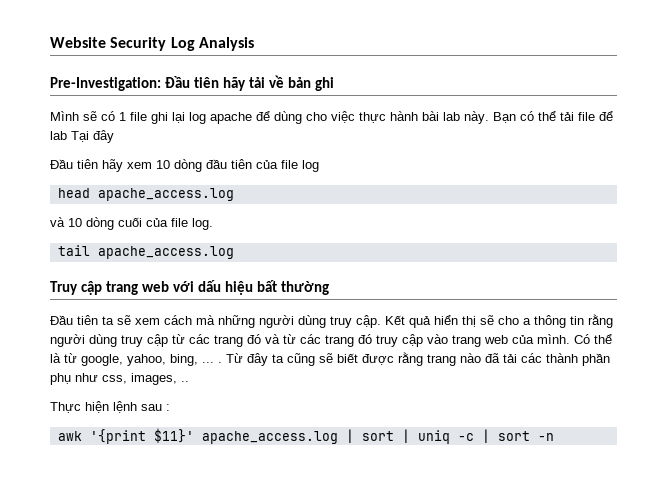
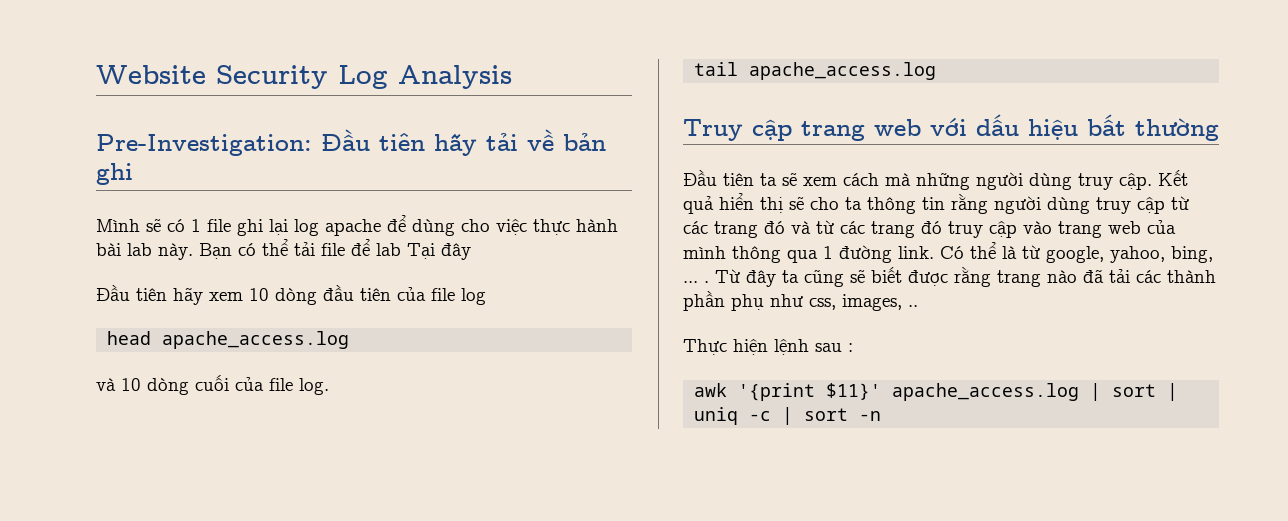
[523,318,531,325] a -> [845,197,862,210] ta
[537,334,570,344] mình. -> [683,245,934,263] mình thông qua 1 đường link.

